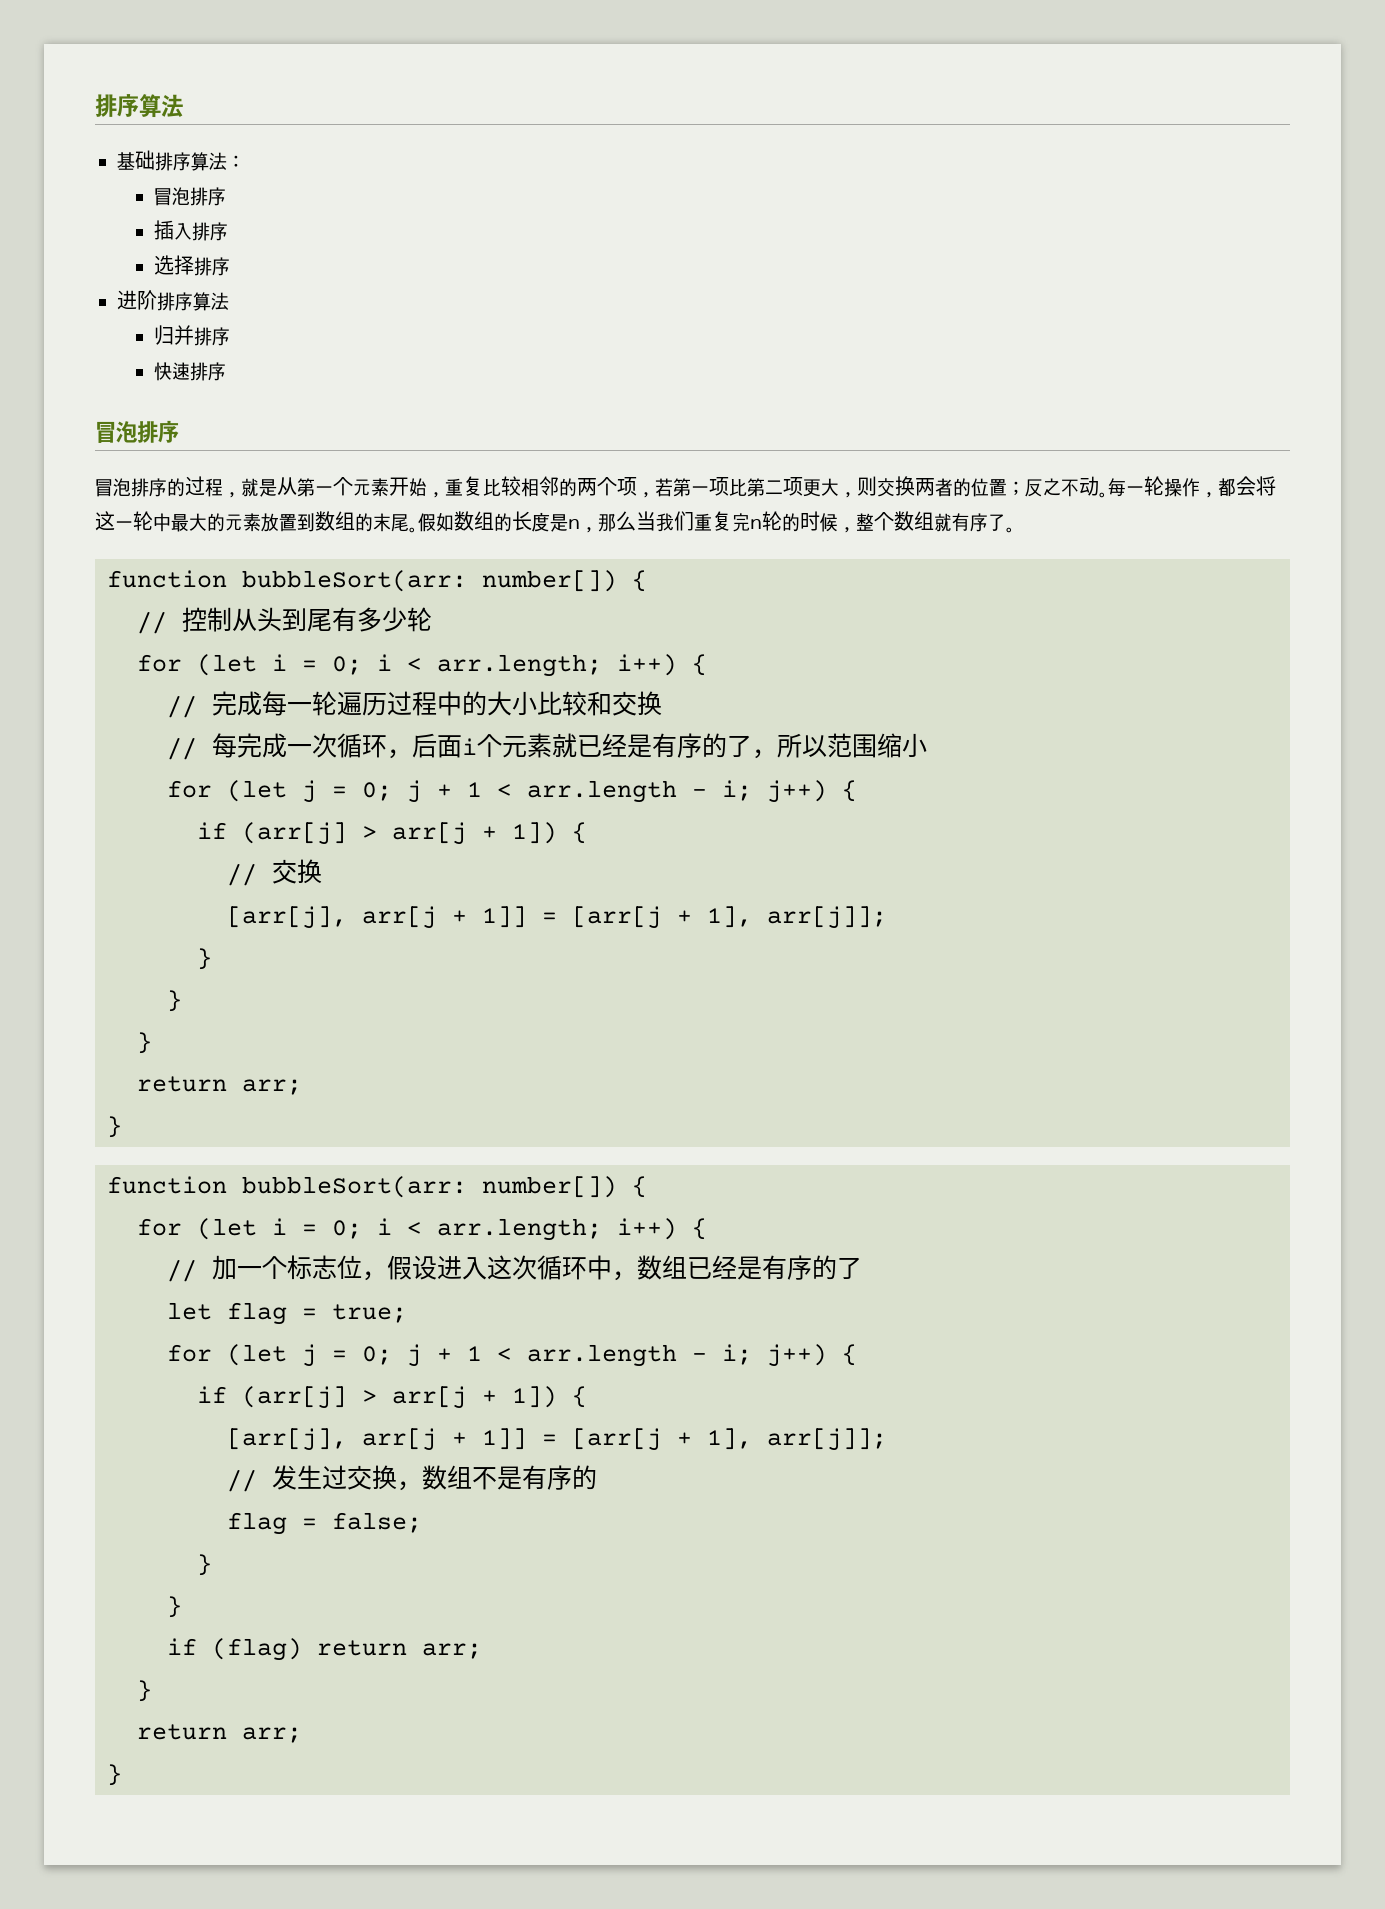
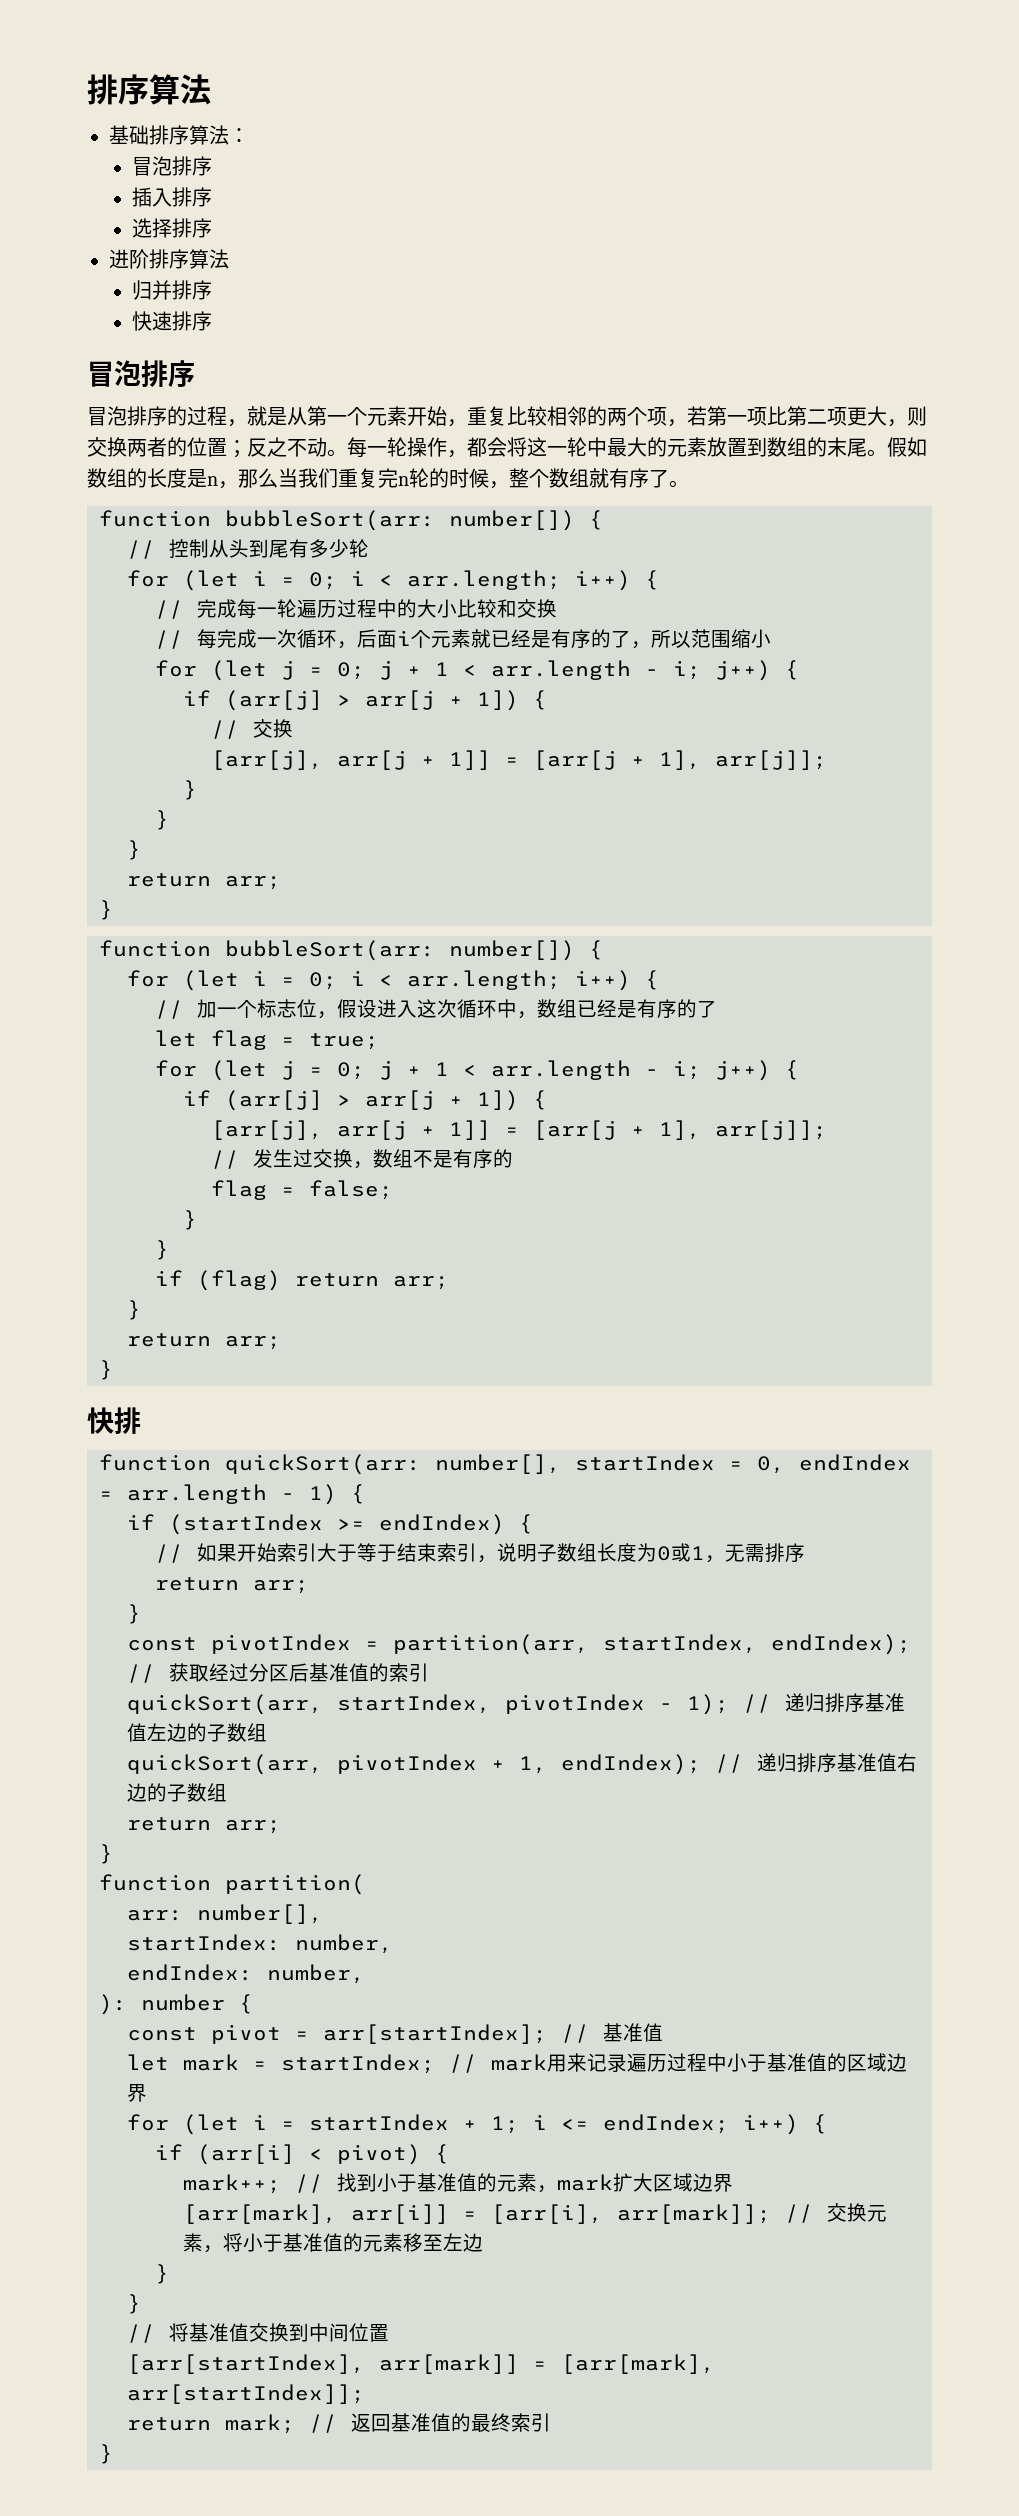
(122, 1775) none -> [87,1407,141,1434] [99,1454,911,1475] [99,1484,365,1505] [127,1514,533,1535] [155,1543,805,1563] [155,1577,309,1594] [127,1604,141,1624] [127,1634,911,1655] [127,1663,429,1683] [127,1693,905,1715] [127,1723,267,1742] [127,1753,917,1775] [127,1783,227,1802] [127,1817,281,1834] [99,1844,113,1864] [99,1874,365,1895] [127,1904,323,1924] [127,1934,393,1954] [127,1964,365,1984] [99,1994,253,2015] [127,2023,663,2044] [127,2053,907,2074] [127,2084,147,2102] [127,2114,827,2135] [155,2144,449,2165] [183,2173,733,2194] [183,2203,887,2224] [183,2233,483,2253] [155,2264,169,2284] [127,2294,141,2314] [127,2323,389,2343] [127,2354,715,2374] [127,2384,365,2404] [127,2413,551,2434] [99,2444,113,2464] // 快排 // function quickSort(arr: number[], startIndex = 0, endIndex = arr.length - 1) { // if (startIndex >= endIndex) { // // 如果开始索引大于等于结束索引，说明子数组长度为0或1，无需排序 // return arr; // } // const pivotIndex = partition(arr, startIndex, endIndex); // 获取经过分区后基准值的索引 // quickSort(arr, startIndex, pivotIndex - 1); // 递归排序基准值左边的子数组 // quickSort(arr, pivotIndex + 1, endIndex); // 递归排序基准值右边的子数组 // return arr; // } // function partition( // arr: number[], // startIndex: number, // endIndex: number, // ): number { // const pivot = arr[startIndex]; // 基准值 // let mark = startIndex; // mark用来记录遍历过程中小于基准值的区域边界 // for (let i = startIndex + 1; i <= endIndex; i++) { // if (arr[i] < pivot) { // mark++; // 找到小于基准值的元素，mark扩大区域边界 // [arr[mark], arr[i]] = [arr[i], arr[mark]]; // 交换元素，将小于基准值的元素移至左边 // } // } // // 将基准值交换到中间位置 // [arr[startIndex], arr[mark]] = [arr[mark], arr[startIndex]]; // return mark; // 返回基准值的最终索引 // }

